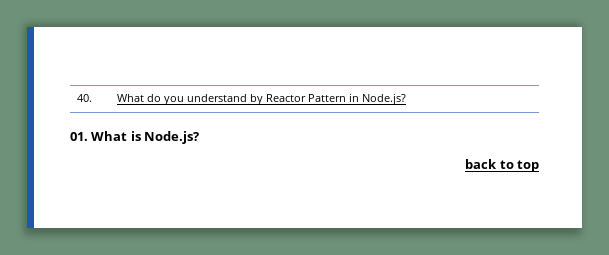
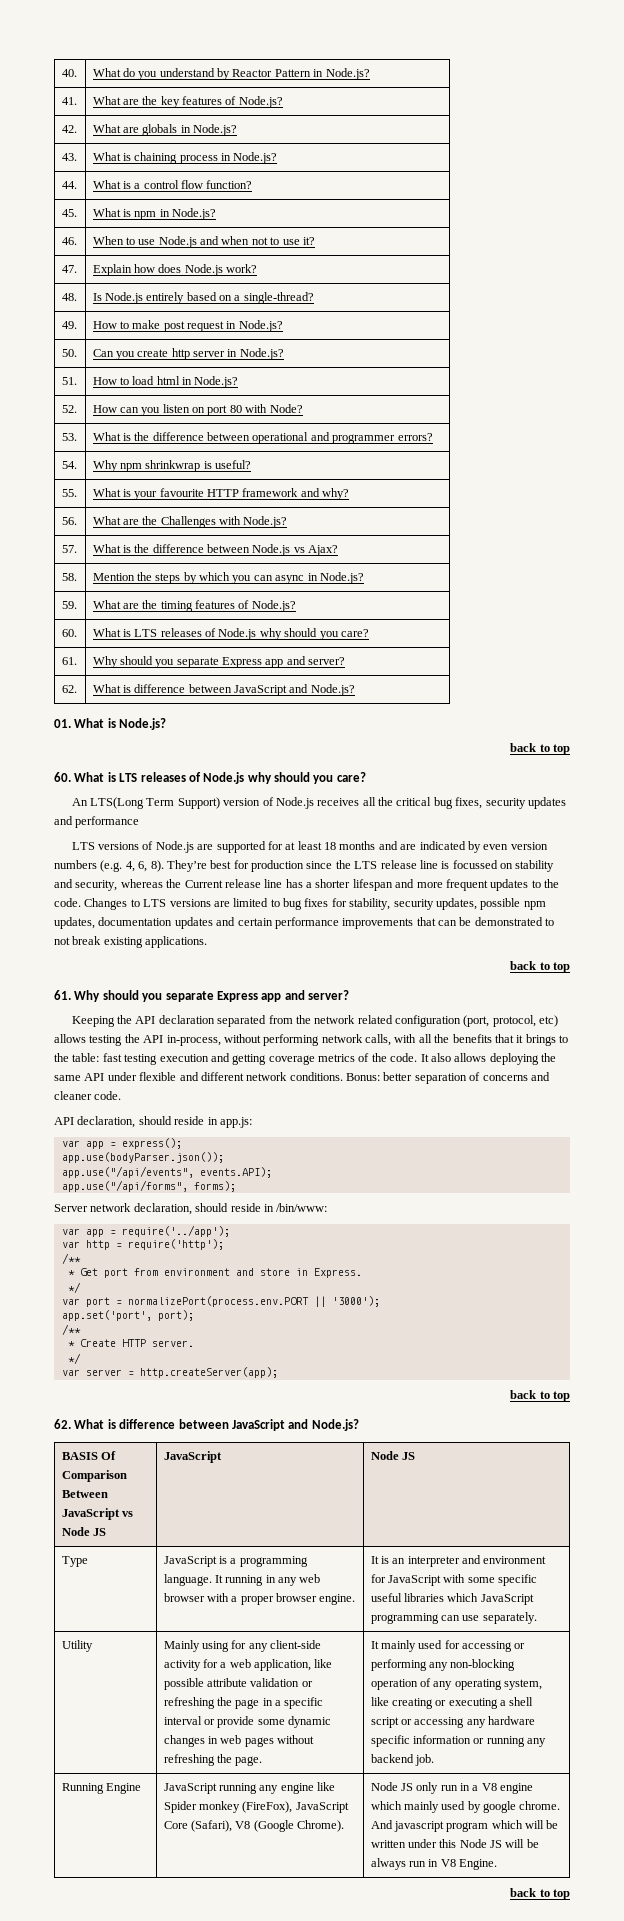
(406, 99) none -> [61,97,77,105] [92,96,283,108] [61,125,77,133] [92,124,238,136] [61,153,77,161] [92,152,278,164] [61,181,77,189] [92,180,253,189] [61,209,77,217] [92,208,217,220] [61,237,77,245] [92,236,315,248] [61,265,77,273] [92,264,258,276] [61,293,77,301] [92,292,314,304] [61,321,77,329] [92,320,283,332] [61,349,77,357] [92,348,284,360] [61,377,77,385] [92,376,239,388] [61,405,77,413] [92,404,303,416] [61,433,77,441] [92,432,433,444] [61,461,77,469] [92,460,252,472] [61,489,77,497] [92,488,350,500] [61,517,77,525] [92,516,288,528] [61,545,77,553] [92,544,339,556] [61,573,77,581] [92,572,364,584] [61,601,77,609] [92,600,296,612] [61,629,77,637] [92,628,369,640] [61,657,77,665] [92,656,346,668] [61,685,77,693] [92,684,355,696] // 41. | What are the key features of Node.js? // 42. | What are globals in Node.js? // 43. | What is chaining process in Node.js? // 44. | What is a control flow function? // 45. | What is npm in Node.js? // 46. | When to use Node.js and when not to use it? // 47. | Explain how does Node.js work? // 48. | Is Node.js entirely based on a single-thread? // 49. | How to make post request in Node.js? // 50. | Can you create http server in Node.js? // 51. | How to load html in Node.js? // 52. | How can you listen on port 80 with Node? // 53. | What is the difference between operational and programmer errors? // 54. | Why npm shrinkwrap is useful? // 55. | What is your favourite HTTP framework and why? // 56. | What are the Challenges with Node.js? // 57. | What is the difference between Node.js vs Ajax? // 58. | Mention the steps by which you can async in Node.js? // 59. | What are the timing features of Node.js? // 60. | What is LTS releases of Node.js why should you care? // 61. | Why should you separate Express app and server? // 62. | What is difference between JavaScript and Node.js?
(539, 166) none -> [54,772,366,784] [71,797,566,809] [54,816,140,828] [71,841,548,853] [54,860,555,872] [54,879,559,891] [54,898,546,910] [54,917,555,929] [54,936,208,948] [510,961,570,973] [54,990,349,1002] [71,1015,559,1027] [54,1034,568,1046] [54,1053,556,1065] [54,1072,550,1084] [54,1091,122,1100] [54,1116,252,1128] [61,1138,182,1149] [61,1152,224,1163] [61,1166,272,1178] [61,1180,236,1192] [54,1203,328,1215] [61,1225,230,1237] [61,1239,224,1250] [61,1253,81,1264] [67,1268,362,1278] [67,1282,81,1293] [61,1296,380,1307] [61,1310,194,1321] [61,1324,81,1335] [67,1339,194,1347] [67,1353,81,1364] [61,1367,278,1378] [510,1390,570,1402] [54,1419,359,1431] [61,1451,116,1460] [61,1470,127,1482] [61,1490,108,1498] [61,1508,133,1520] [61,1527,106,1536] [163,1451,222,1463] [370,1451,415,1460] [61,1556,88,1567] [163,1556,308,1567] [163,1574,321,1586] [163,1593,356,1605] [370,1555,547,1567] [370,1574,538,1586] [370,1593,534,1605] [370,1612,537,1624] [61,1640,93,1652] [163,1640,322,1652] [163,1659,333,1671] [163,1678,313,1690] [163,1697,324,1709] [163,1716,332,1728] [163,1735,315,1747] [163,1754,263,1766] [370,1640,526,1652] [370,1659,516,1671] [370,1678,543,1690] [370,1697,534,1709] [370,1716,536,1728] [370,1735,547,1747] [370,1754,434,1766] [61,1783,141,1794] [163,1782,336,1794] [163,1801,349,1813] [163,1820,345,1832] [370,1782,534,1794] [370,1801,561,1813] [370,1820,559,1832] [370,1839,539,1848] [370,1858,498,1870] [510,1888,570,1900] // 60. What is LTS releases of Node.js why should you care? // An LTS(Long Term Support) version of Node.js receives all the critical bug fixes, security updates and performance // LTS versions of Node.js are supported for at least 18 months and are indicated by even version numbers (e.g. 4, 6, 8). They’re best for production since the LTS release line is focussed on stability and security, whereas the Current release line has a shorter lifespan and more frequent updates to the code. Changes to LTS versions are limited to bug fixes for stability, security updates, possible npm updates, documentation updates and certain performance improvements that can be demonstrated to not break existing applications. // back to top // 61. Why should you separate Express app and server? // Keeping the API declaration separated from the network related configuration (port, protocol, etc) allows testing the API in-process, without performing network calls, with all the benefits that it brings to the table: fast testing execution and getting coverage metrics of the code. It also allows deploying the same API under flexible and different network conditions. Bonus: better separation of concerns and cleaner code. // API declaration, should reside in app.js: // var app = express(); // app.use(bodyParser.json()); // app.use("/api/events", events.API); // app.use("/api/forms", forms); // Server network declaration, should reside in /bin/www: // var app = require('../app'); // var http = require('http'); // /** // * Get port from environment and store in Express. // */ // var port = normalizePort(process.env.PORT || '3000'); // app.set('port', port); // /** // * Create HTTP server. // */ // var server = http.createServer(app); // back to top // 62. What is difference between JavaScript and Node.js? // BASIS Of Comparison Between JavaScript vs Node JS | JavaScript | Node JS // Type | JavaScript is a programming language. It running in any web browser with a proper browser engine. | It is an interpreter and environment for JavaScript with some specific useful libraries which JavaScript programming can use separately. // Utility | Mainly using for any client-side activity for a web application, like possible attribute validation or refreshing the page in a specific interval or provide some dynamic changes in web pages without refreshing the page. | It mainly used for accessing or performing any non-blocking operation of any operating system, like creating or executing a shell script or accessing any hardware specific information or running any backend job. // Running Engine | JavaScript running any engine like Spider monkey (FireFox), JavaScript Core (Safari), V8 (Google Chrome). | Node JS only run in a V8 engine which mainly used by google chrome. And javascript program which will be written under this Node JS will be always run in V8 Engine. // back to top

